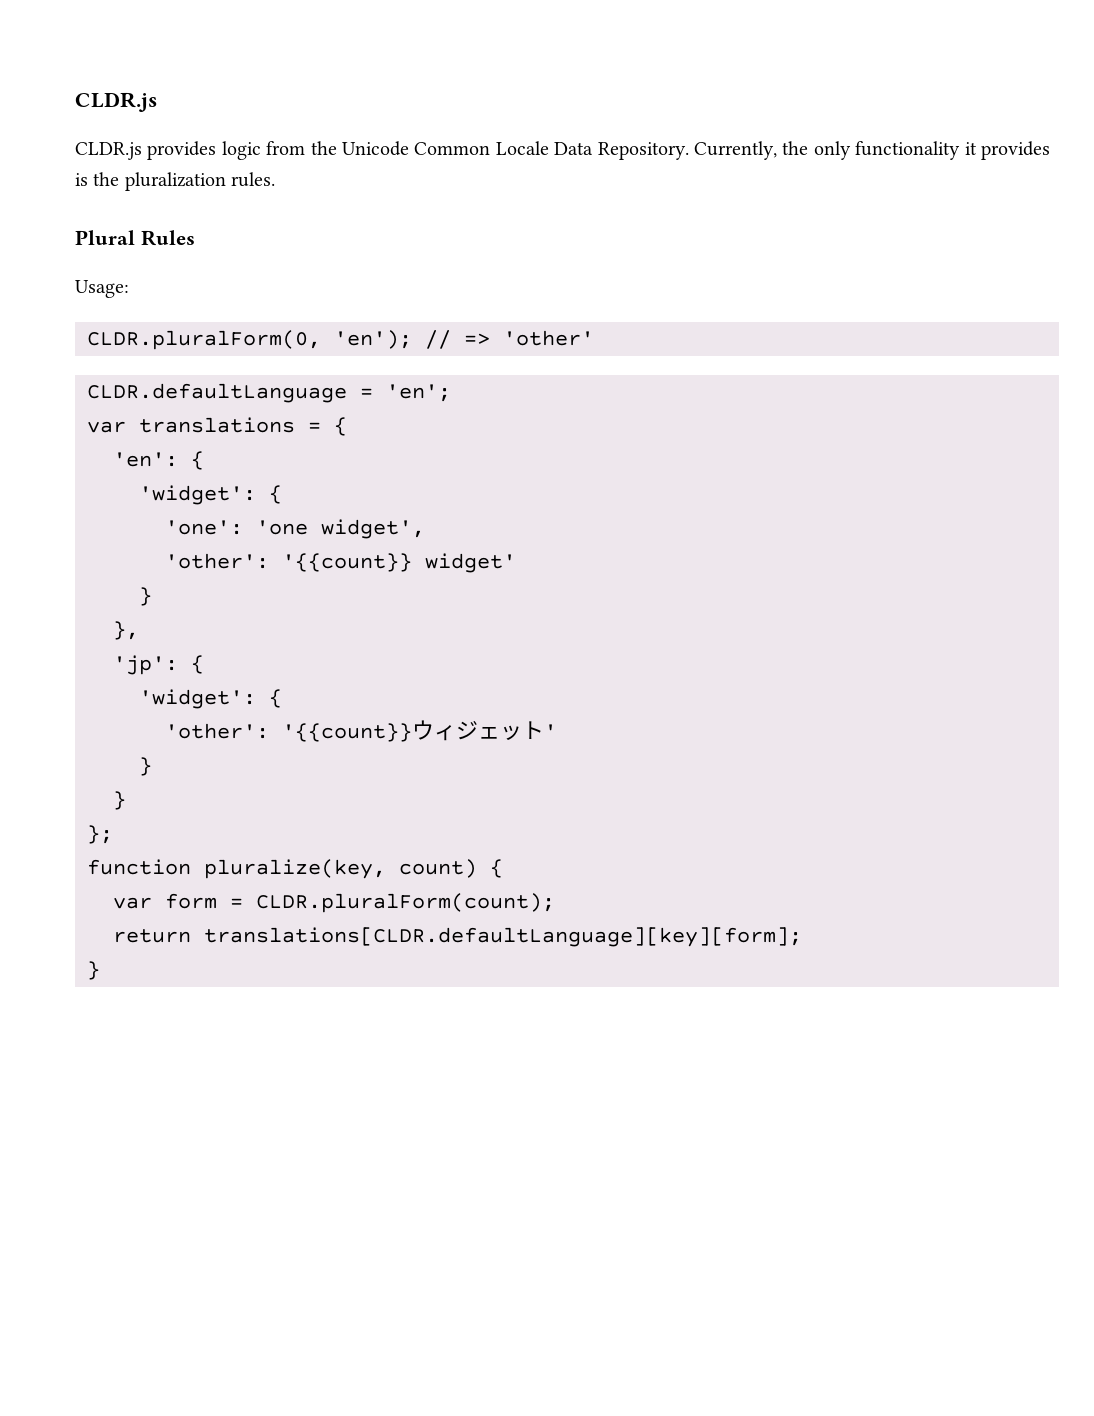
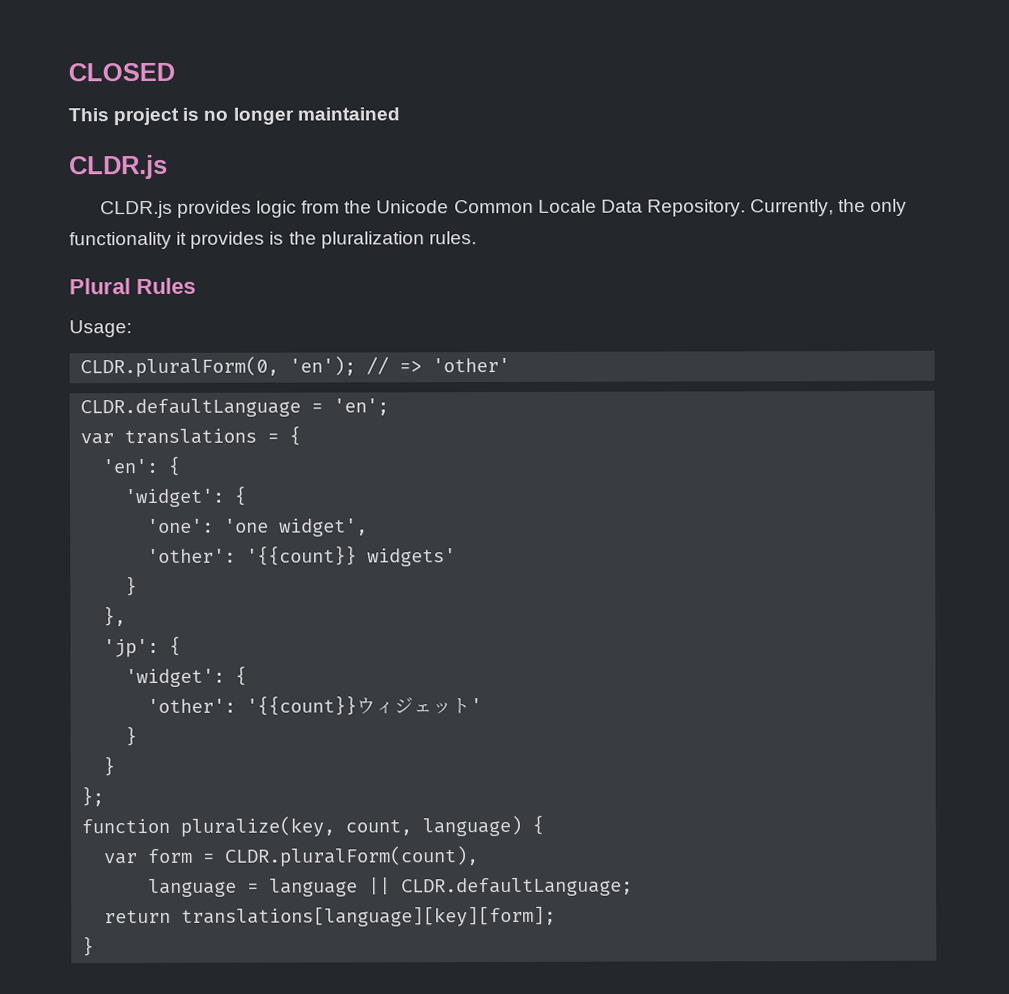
(75, 102) none -> [68,62,175,82] [68,107,400,126] CLOSED // This project is no longer maintained //
[425,553,516,573] widget' -> [367,548,457,567] widgets'
[399,859,477,878] count) -> [345,815,523,837] count, language)
[256,893,555,913] CLDR.pluralForm(count); -> [224,846,480,867] [148,877,634,897] CLDR.pluralForm(count), // language = language || CLDR.defaultLanguage;
[204,927,802,947] translations[CLDR.defaultLanguage][key][form]; -> [181,905,557,927] translations[language][key][form];

